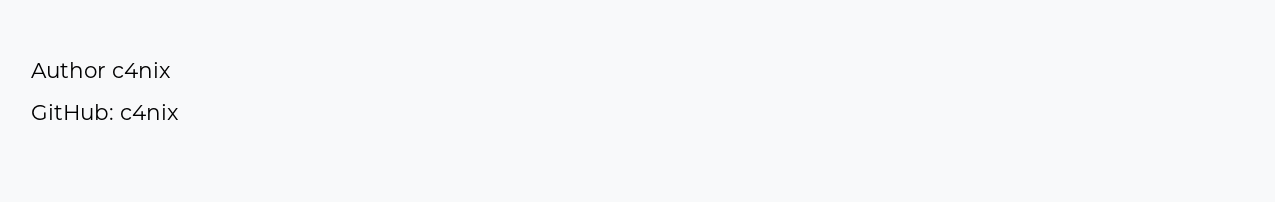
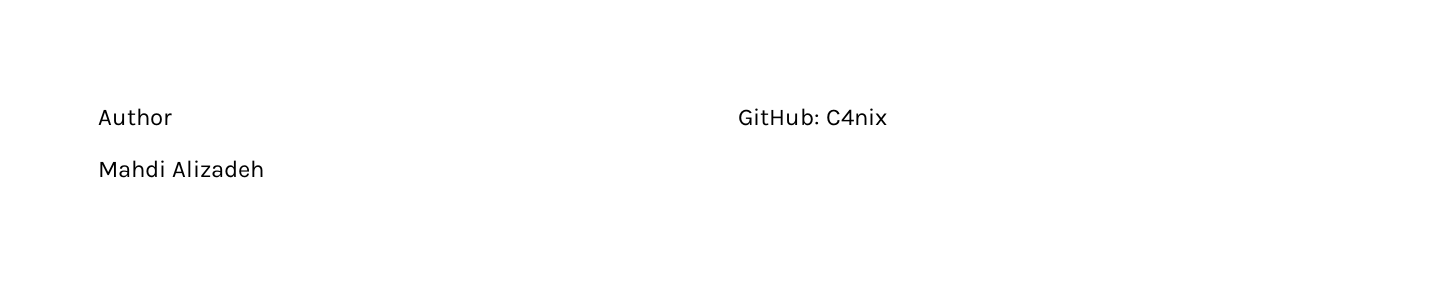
[112,62,171,78] c4nix -> [98,160,265,178] // Mahdi Alizadeh
[120,104,179,120] c4nix -> [826,108,888,126] C4nix

